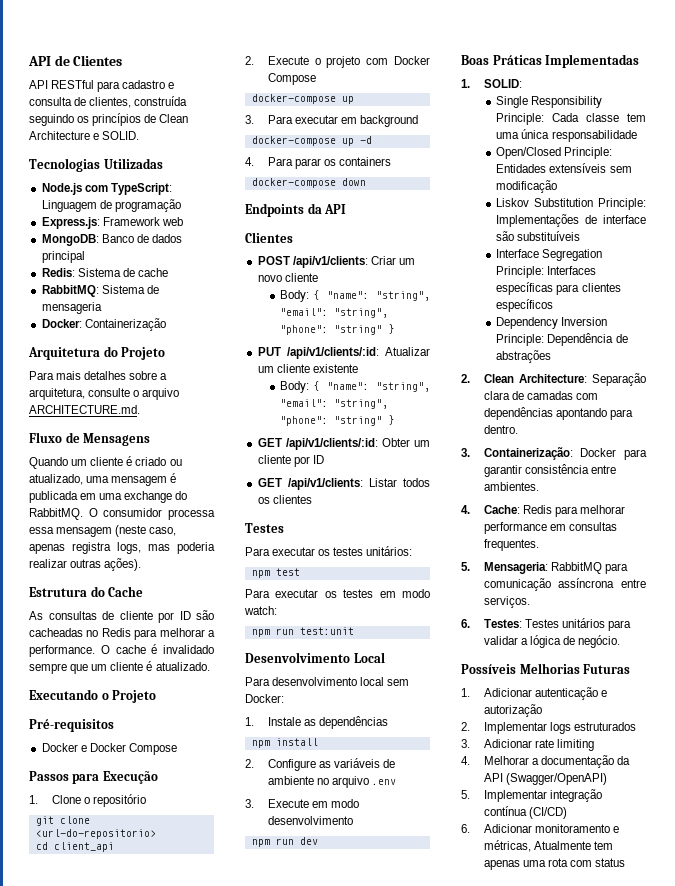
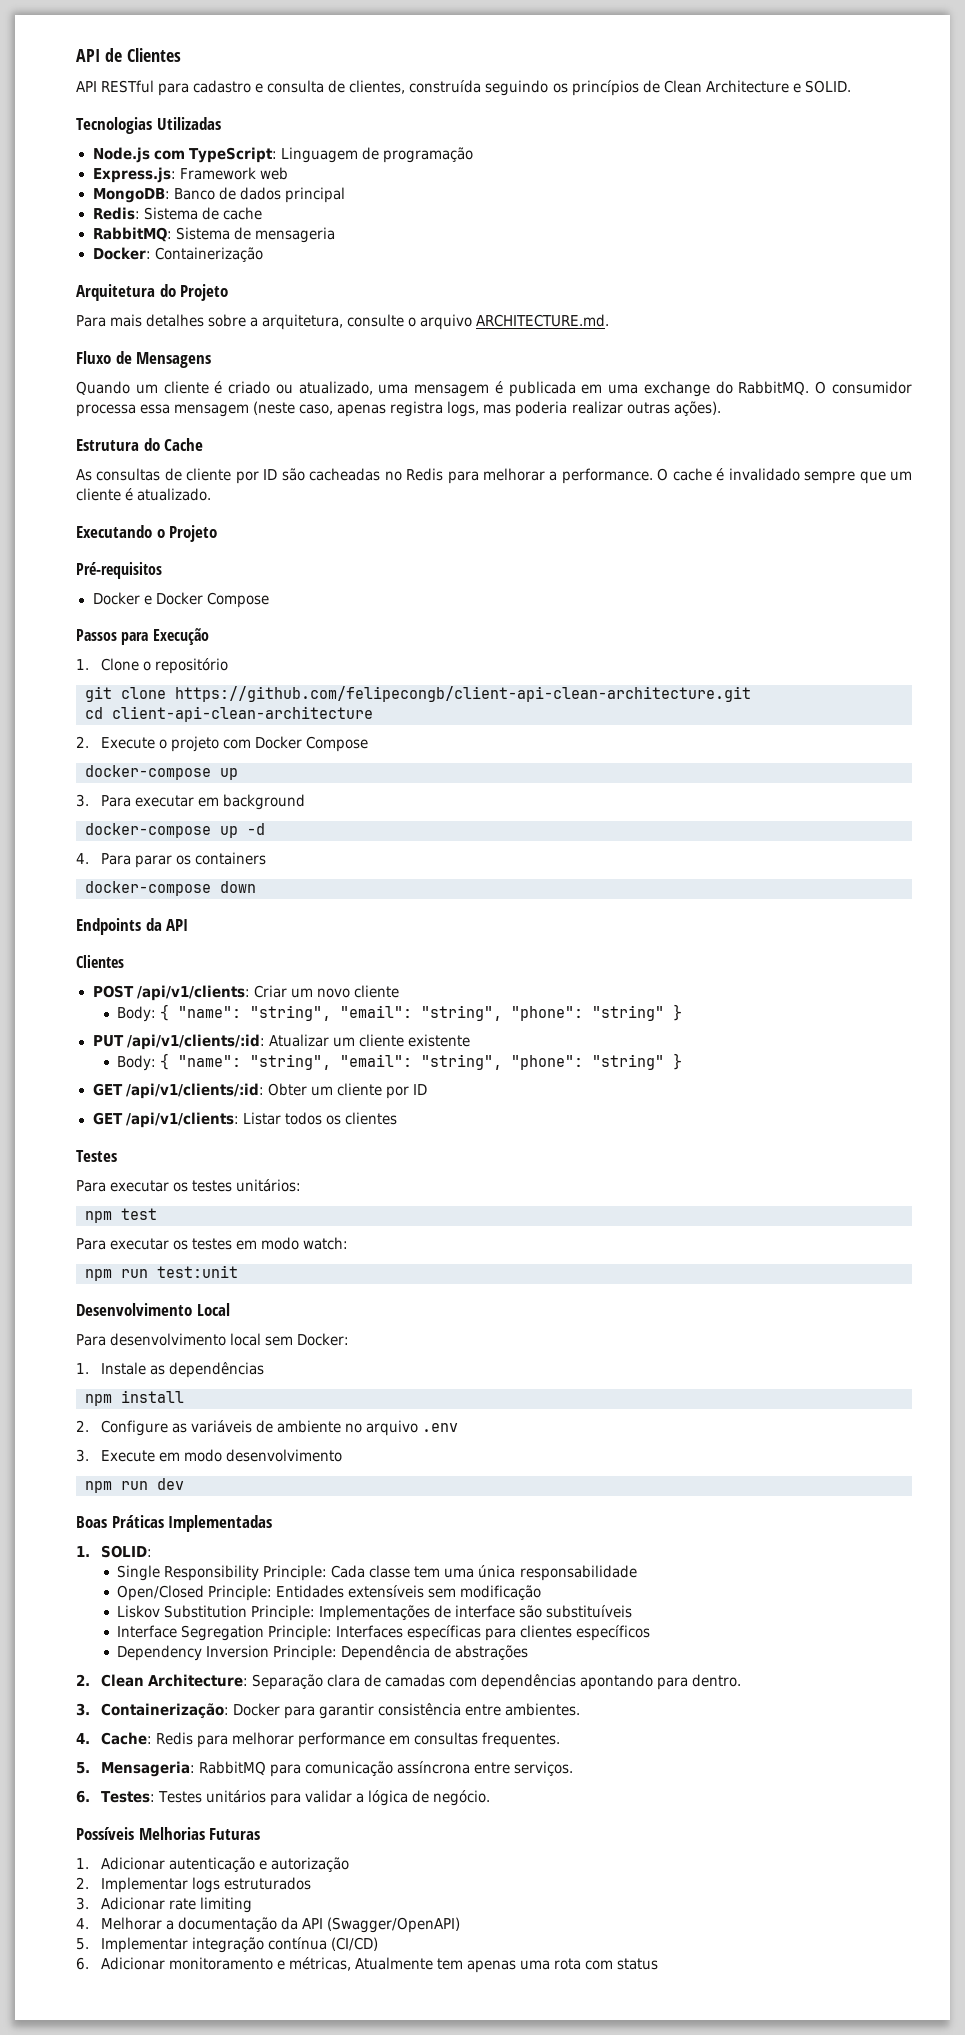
[35,829,156,839] <url-do-repositorio> -> [175,686,751,702] https://github.com/felipecongb/client-api-clean-architecture.git
[53,842,114,852] client_api -> [112,706,373,722] client-api-clean-architecture

